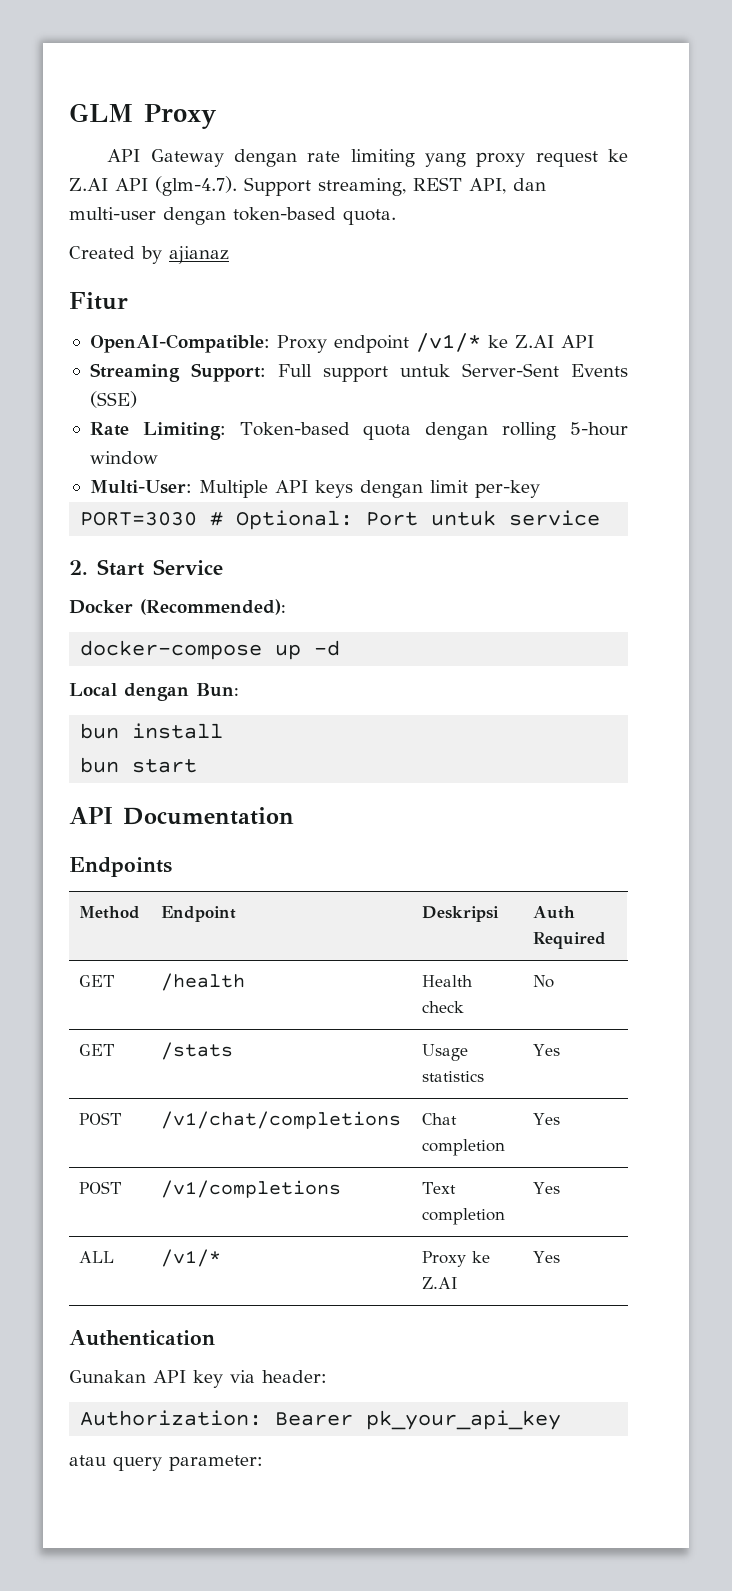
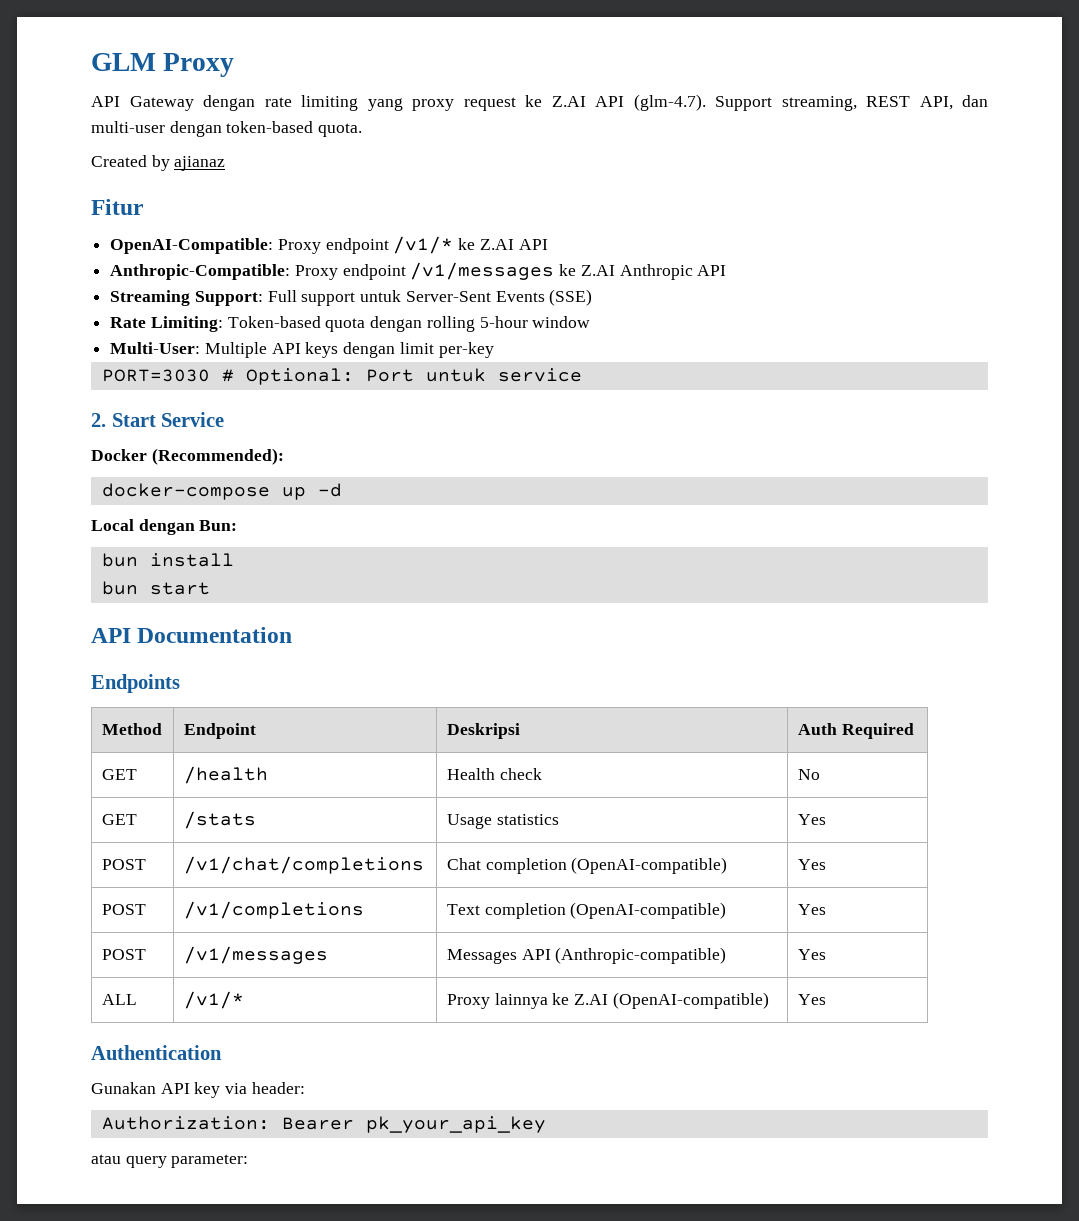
(594, 341) none -> [110,262,727,280] // Anthropic-Compatible: Proxy endpoint /v1/messages ke Z.AI Anthropic API
(506, 1147) none -> [571,857,728,874] (OpenAI-compatible)
(506, 1216) none -> [570,902,727,919] [797,904,826,915] [101,949,146,960] [183,946,328,964] [446,947,727,964] (OpenAI-compatible) | Yes // POST | /v1/messages | Messages API (Anthropic-compatible)
[472,1251,491,1263] [422,1277,458,1289] ke Z.AI -> [494,992,769,1009] lainnya ke Z.AI (OpenAI-compatible)

